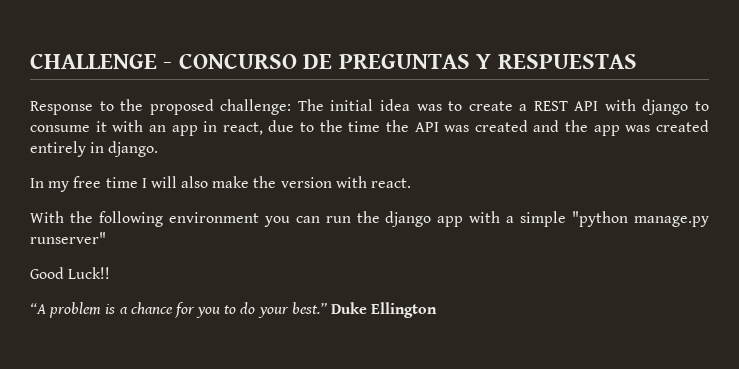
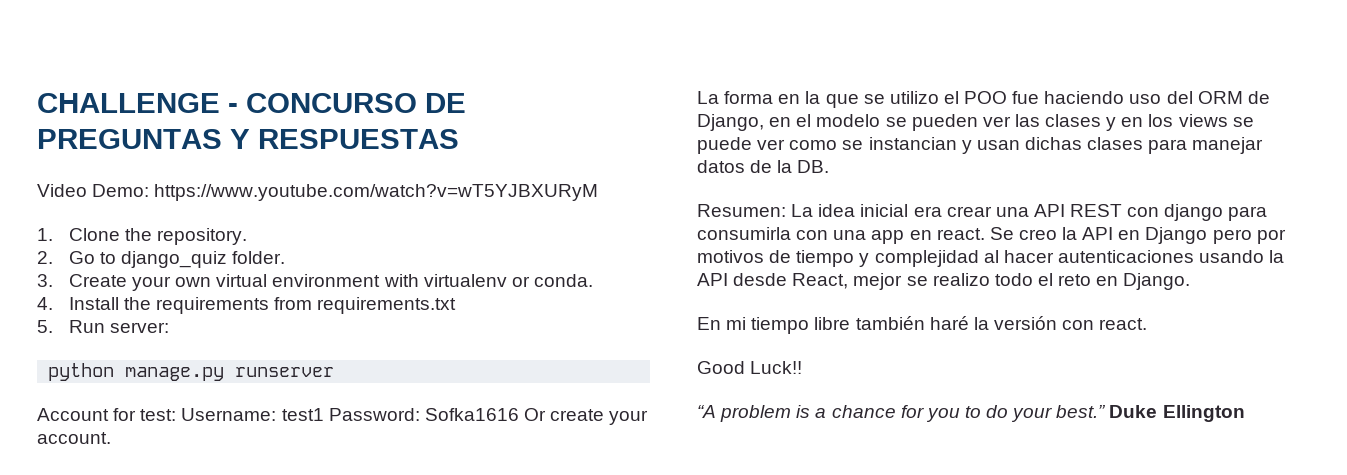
[30,99,709,115] [30,120,710,136] [30,141,159,157] [30,176,412,192] [30,211,710,227] [30,232,106,244] Response to the proposed challenge: The initial idea was to create a REST API with django to consume it with an app in react, due to the time the API was created and the app was created entirely in django. // In my free time I will also make the version with react. // With the following environment you can run the django app with a simple "python manage.py runserver" -> [37,184,599,201] [37,228,248,245] [37,251,286,268] [37,274,593,291] [37,297,457,314] [37,320,170,333] [48,363,335,381] [37,408,649,425] [37,432,111,444] [697,91,1270,108] [697,114,1254,131] [697,137,1264,154] [697,160,830,173] [697,204,1268,221] [697,227,1286,244] [697,250,1285,267] [697,273,1191,290] [697,316,1148,334] Video Demo: https://www.youtube.com/watch?v=wT5YJBXURyM // 1. Clone the repository. // 2. Go to django_quiz folder. // 3. Create your own virtual environment with virtualenv or conda. // 4. Install the requirements from requirements.txt // 5. Run server: // python manage.py runserver // Account for test: Username: test1 Password: Sofka1616 Or create your account. // La forma en la que se utilizo el POO fue haciendo uso del ORM de Django, en el modelo se pueden ver las clases y en los views se puede ver como se instancian y usan dichas clases para manejar datos de la DB. // Resumen: La idea inicial era crear una API REST con django para consumirla con una app en react. Se creo la API en Django pero por motivos de tiempo y complejidad al hacer autenticaciones usando la API desde React, mejor se realizo todo el reto en Django. // En mi tiempo libre también haré la versión con react.

